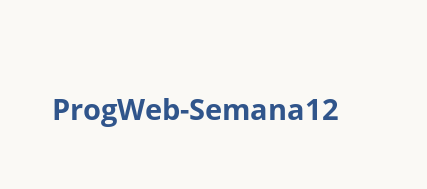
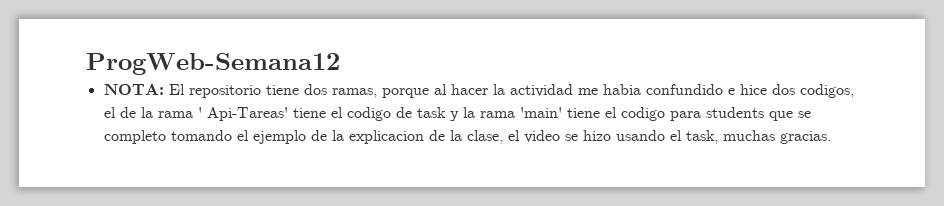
(339, 112) none -> [103,84,854,98] [103,107,811,121] [103,130,831,144] // NOTA: El repositorio tiene dos ramas, porque al hacer la actividad me habia confundido e hice dos codigos, el de la rama ' Api-Tareas' tiene el codigo de task y la rama 'main' tiene el codigo para students que se completo tomando el ejemplo de la explicacion de la clase, el video se hizo usando el task, muchas gracias.

